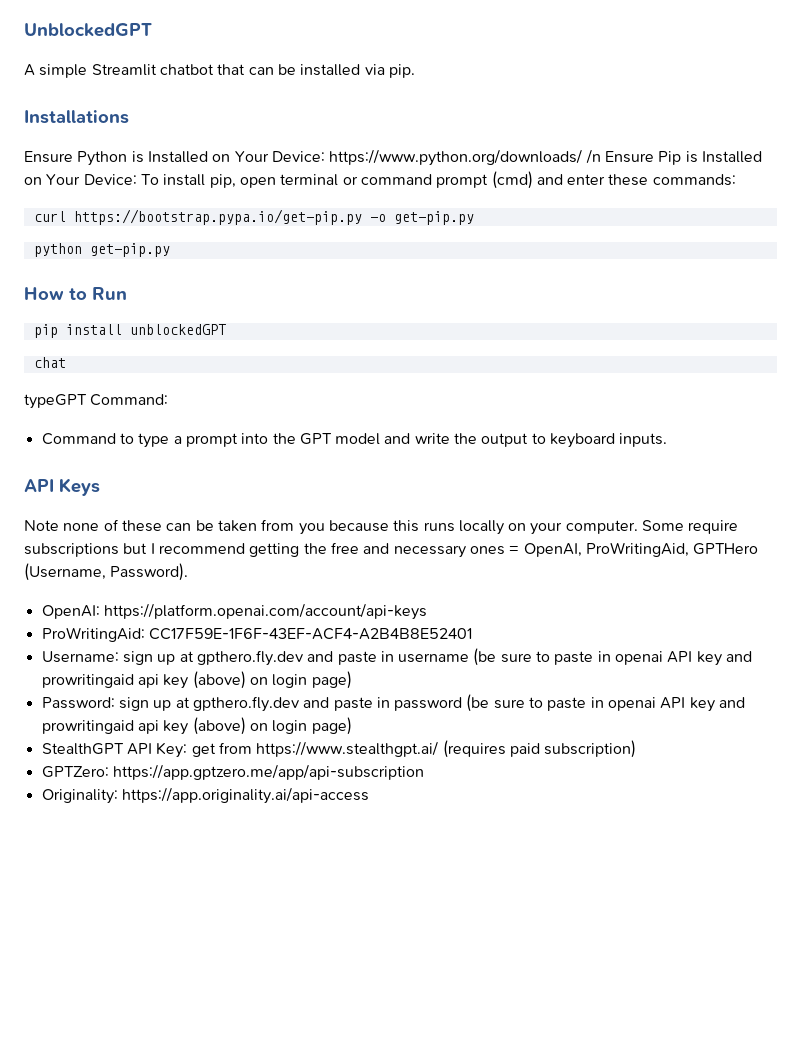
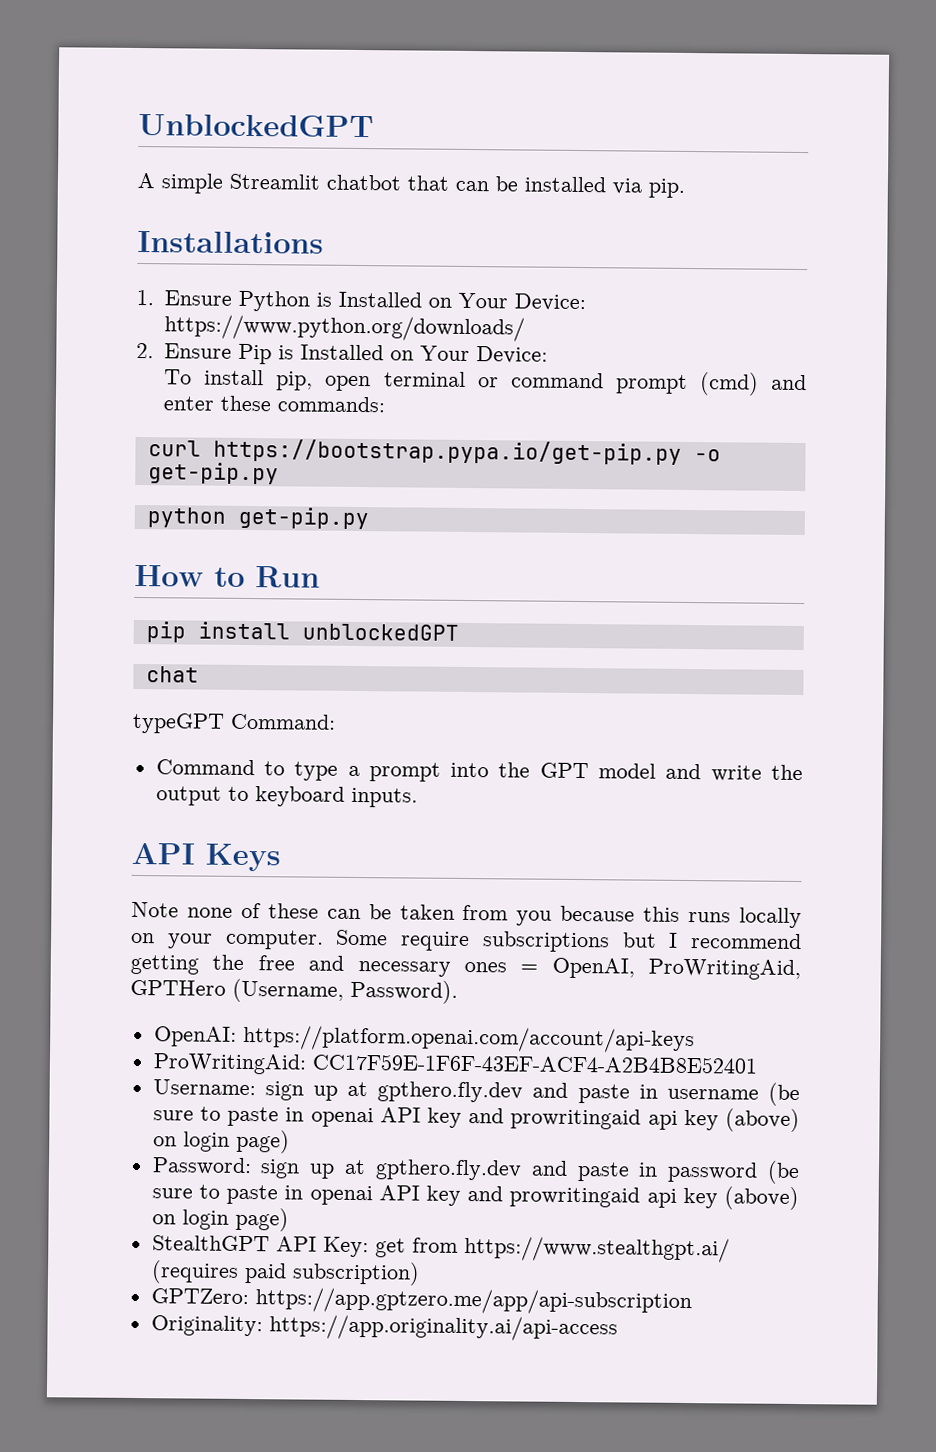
(129, 117) none -> [136,289,154,306] 1.
[585,149,601,164] /n -> [136,342,154,359] // 2.
(137, 179) none -> (549, 355) //

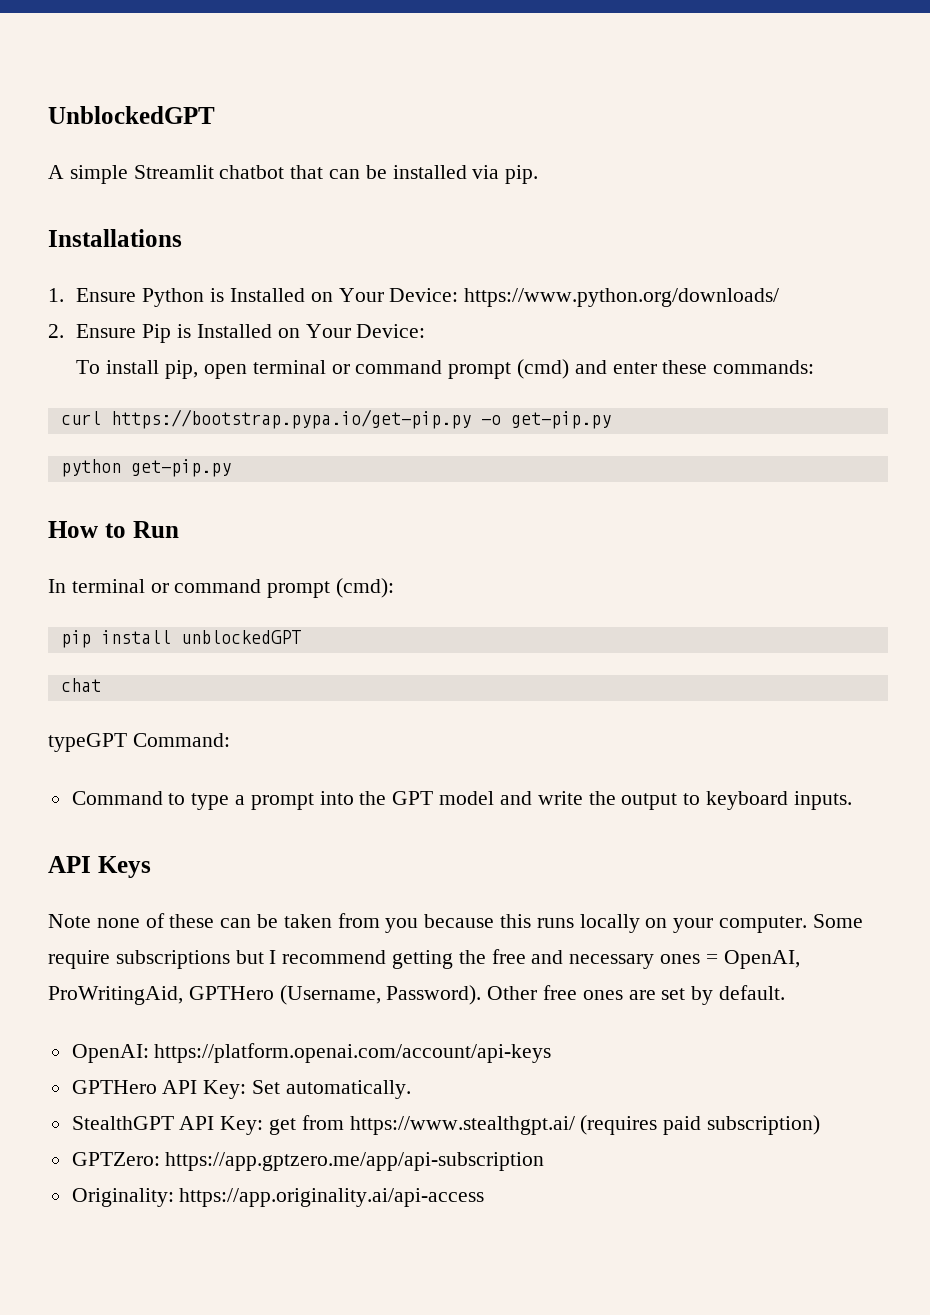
(320, 577) none -> [48,578,395,598] // In terminal or command prompt (cmd):
[153,1024,695,1054] [152,1053,758,1075] [152,1079,800,1107] [152,1106,800,1133] [152,1129,290,1154] [151,1157,800,1185] [151,1184,799,1211] [151,1207,289,1232] // OpenAI: https://platform.openai.com/account/api-keys // ProWritingAid: CC17F59E-1F6F-43EF-ACF4-A2B4B8E52401 // Username: sign up at gpthero.fly.dev and paste in username (be sure to paste in openai API key and prowritingaid api key (above) on login page) // Password: sign up at gpthero.fly.dev and paste in password (be sure to paste in openai API key and prowritingaid api key (above) on login page) -> [487,985,786,1005] [71,1043,552,1063] [71,1080,411,1099] Other free ones are set by default. // OpenAI: https://platform.openai.com/account/api-keys // GPTHero API Key: Set automatically.

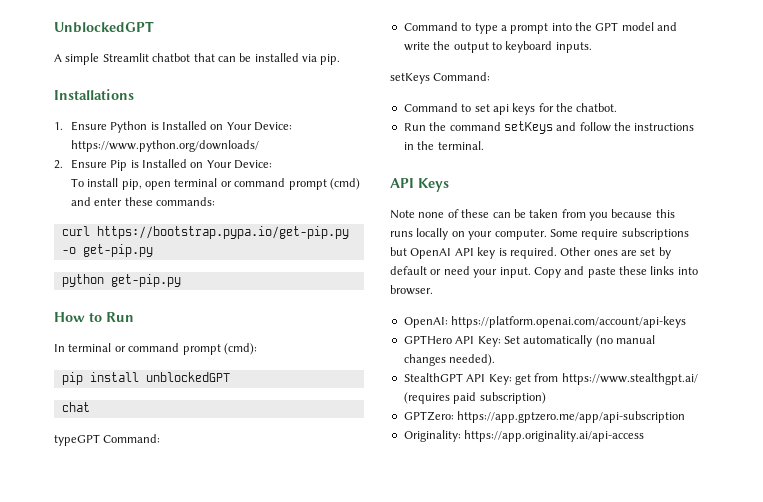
(852, 800) none -> [390,72,491,84] [403,103,618,115] [403,121,695,134] [403,141,484,150] // setKeys Command: // Command to set api keys for the chatbot. // Run the command setKeys and follow the instructions in the terminal.
[269,949,800,969] [48,985,786,1005] I recommend getting the free and necessary ones = OpenAI, ProWritingAid, GPTHero (Username, Password). Other free ones are set by default. -> [410,247,671,259] [390,266,698,278] [390,285,433,295] OpenAI API key is required. Other ones are set by default or need your input. Copy and paste these links into browser.
[285,1080,411,1099] automatically. -> [523,335,655,347] [403,354,496,366] automatically (no manual changes needed).

